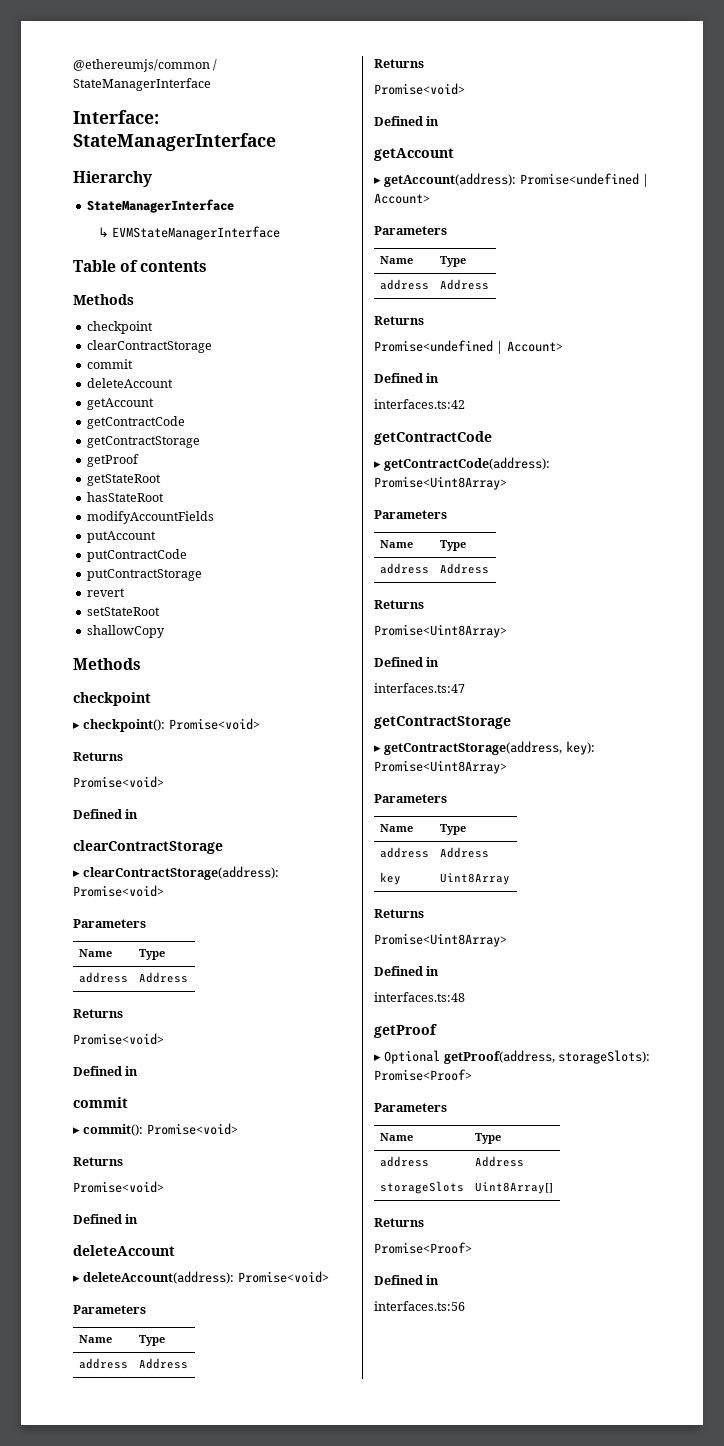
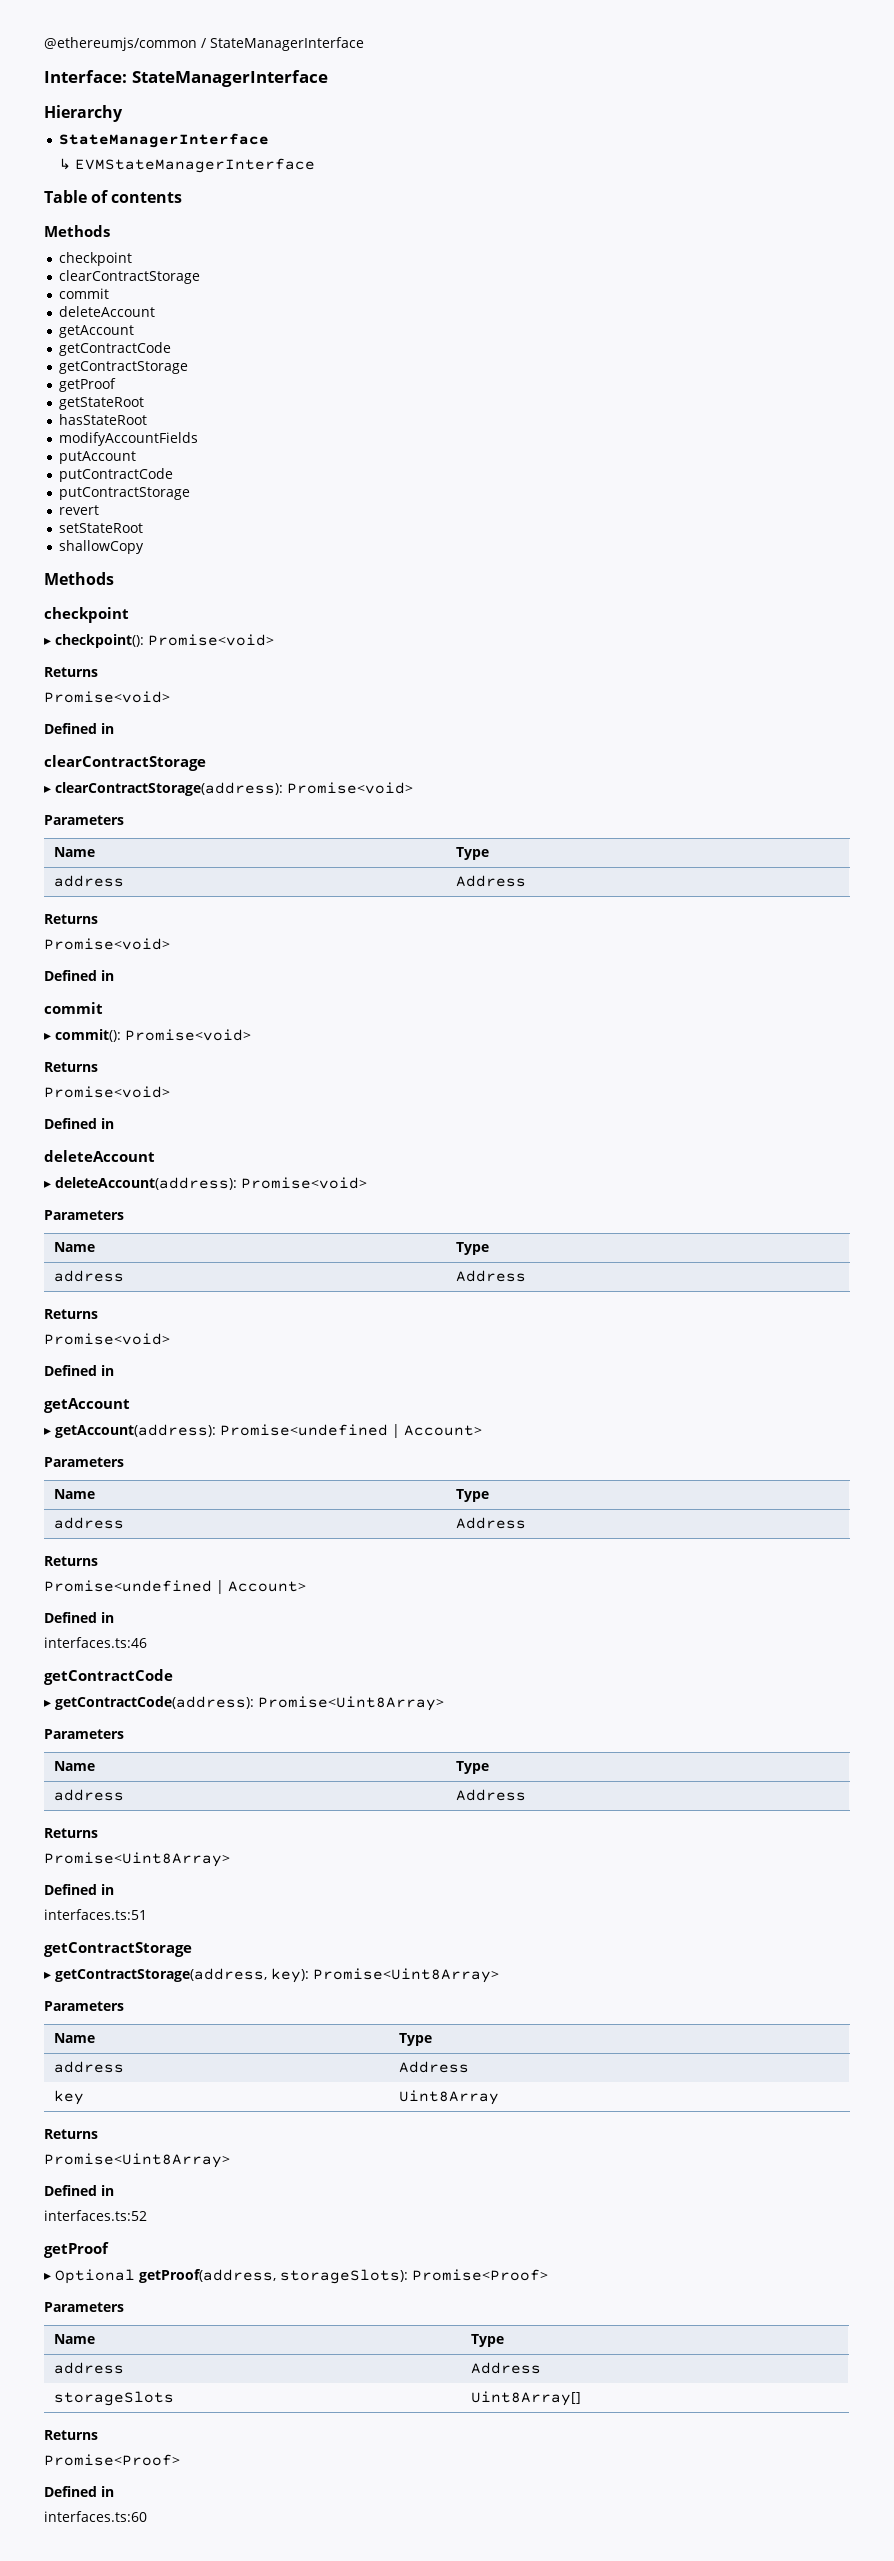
[374,399,465,409] interfaces.ts:42 -> [44,1637,147,1648] interfaces.ts:46
[374,683,465,693] interfaces.ts:47 -> [44,1909,147,1920] interfaces.ts:51
[374,992,465,1002] interfaces.ts:48 -> [44,2210,147,2221] interfaces.ts:52
[374,1301,465,1311] interfaces.ts:56 -> [44,2511,147,2522] interfaces.ts:60

